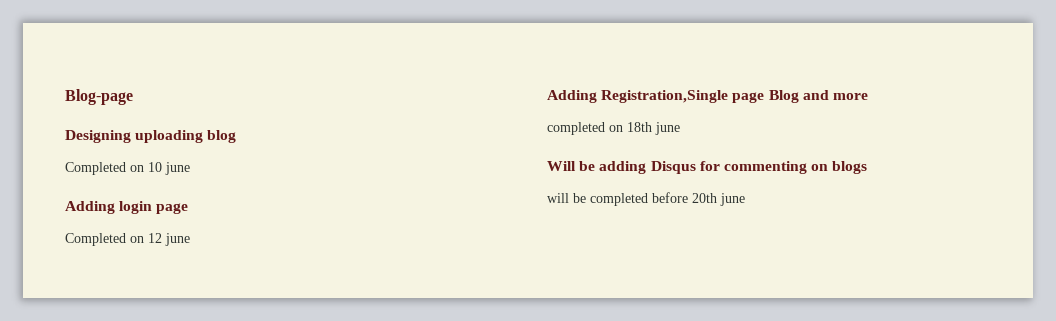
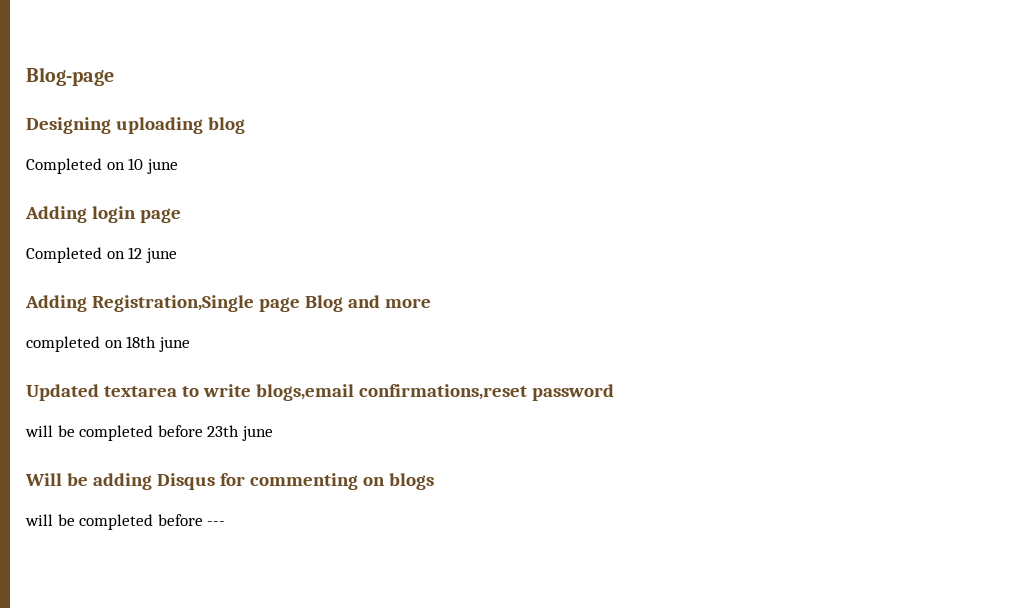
(680, 128) none -> [26,384,614,401] [25,425,273,441] // Updated textarea to write blogs,email confirmations,reset password // will be completed before 23th june
[692,193,745,206] 20th june -> [207,521,226,526] ---

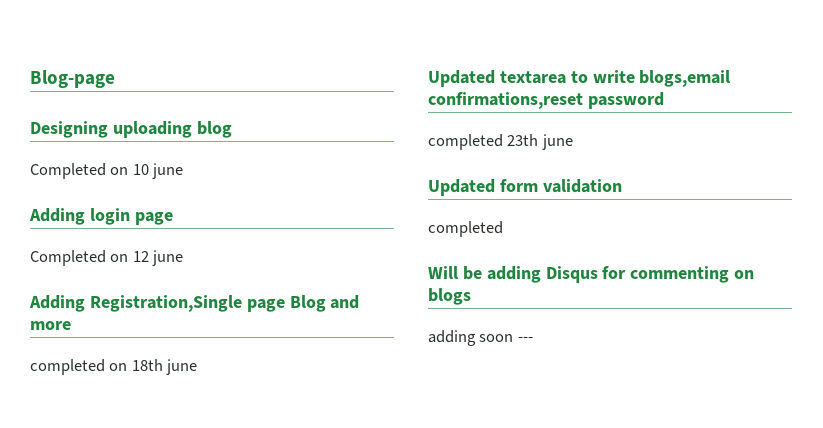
[25,425,273,441] will be completed before 23th june -> [428,134,573,150] [428,179,622,196] [428,221,503,237] completed 23th june // Updated form validation // completed
[25,514,203,530] will be completed before -> [428,330,514,346] adding soon

